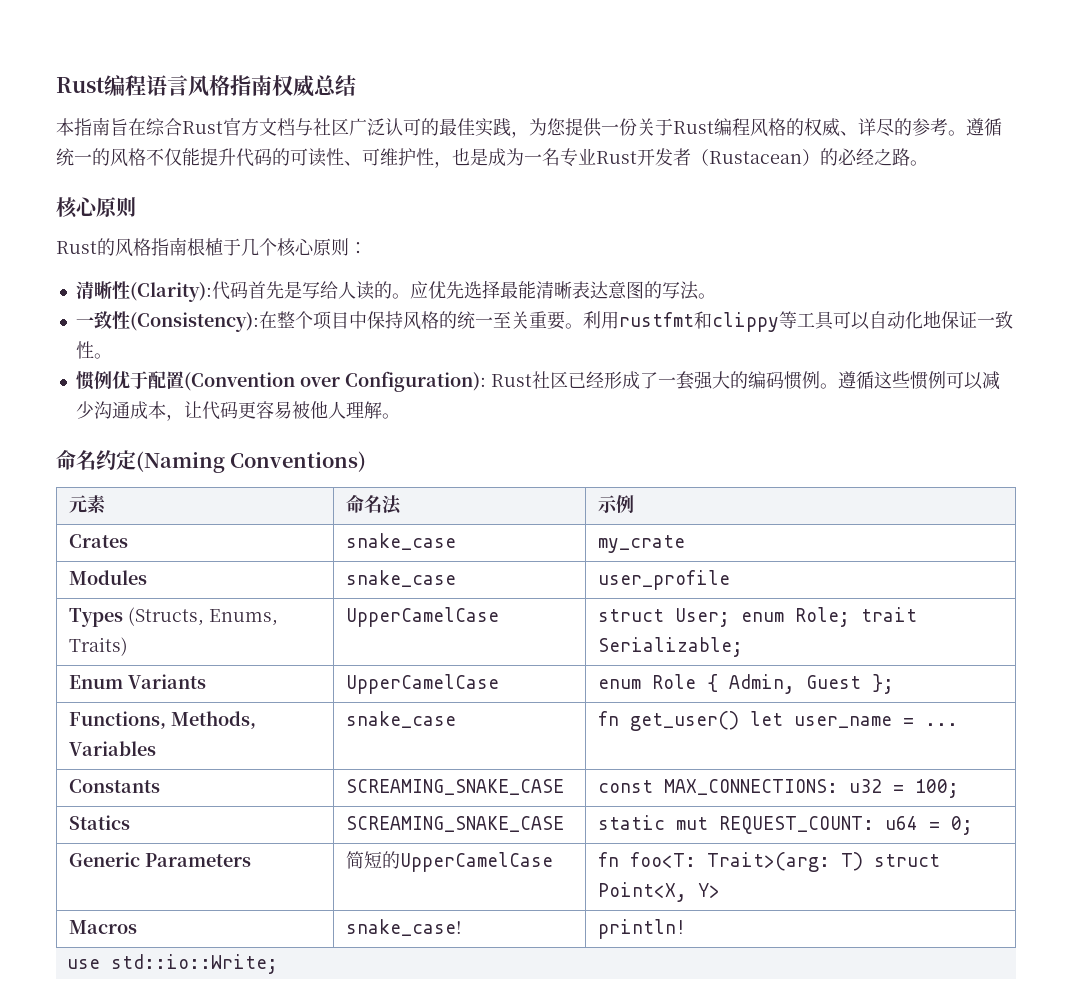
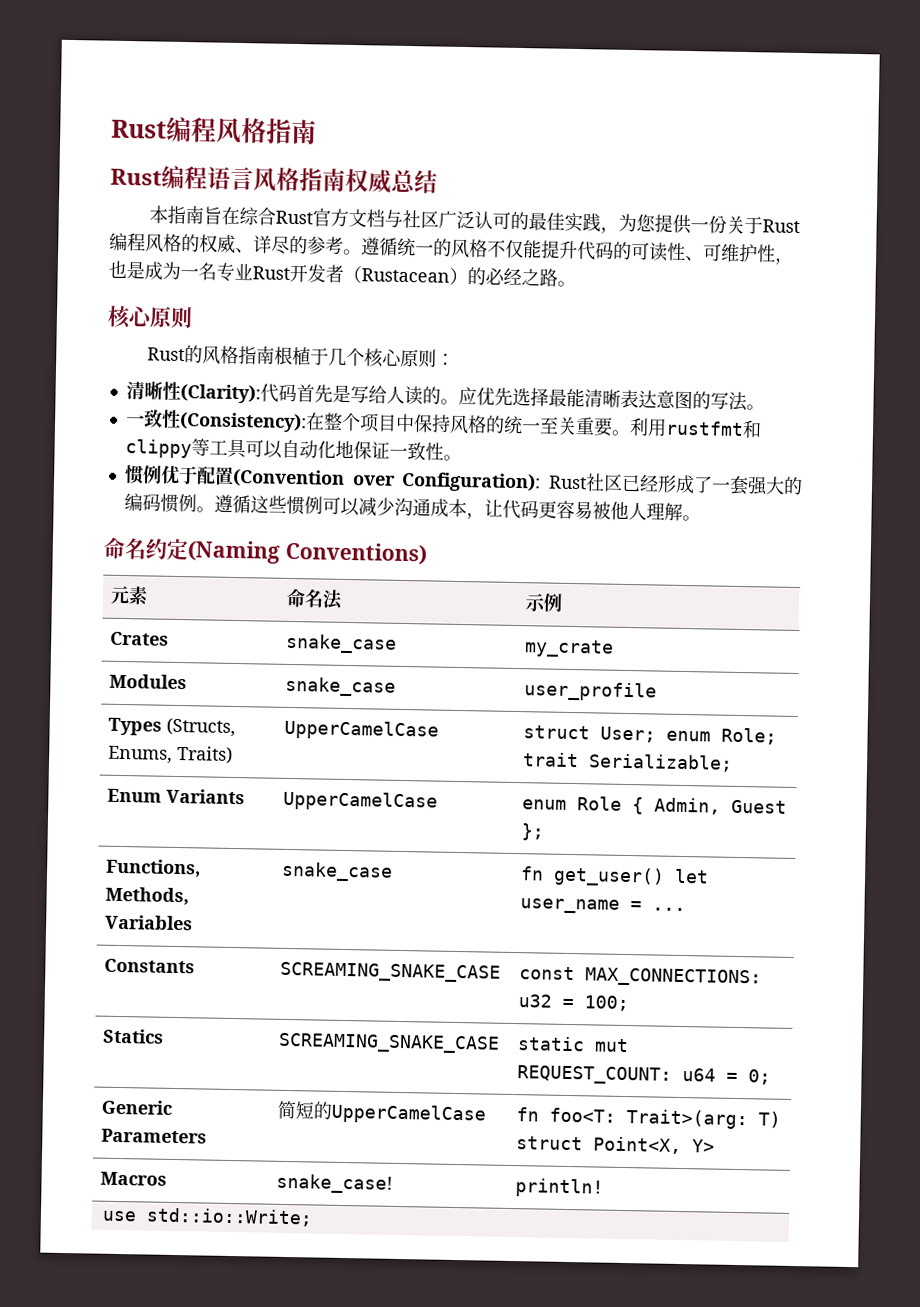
[56,75,146,96] Rust编程 -> [111,116,317,145] [110,165,208,190] Rust编程风格指南 // Rust编程

